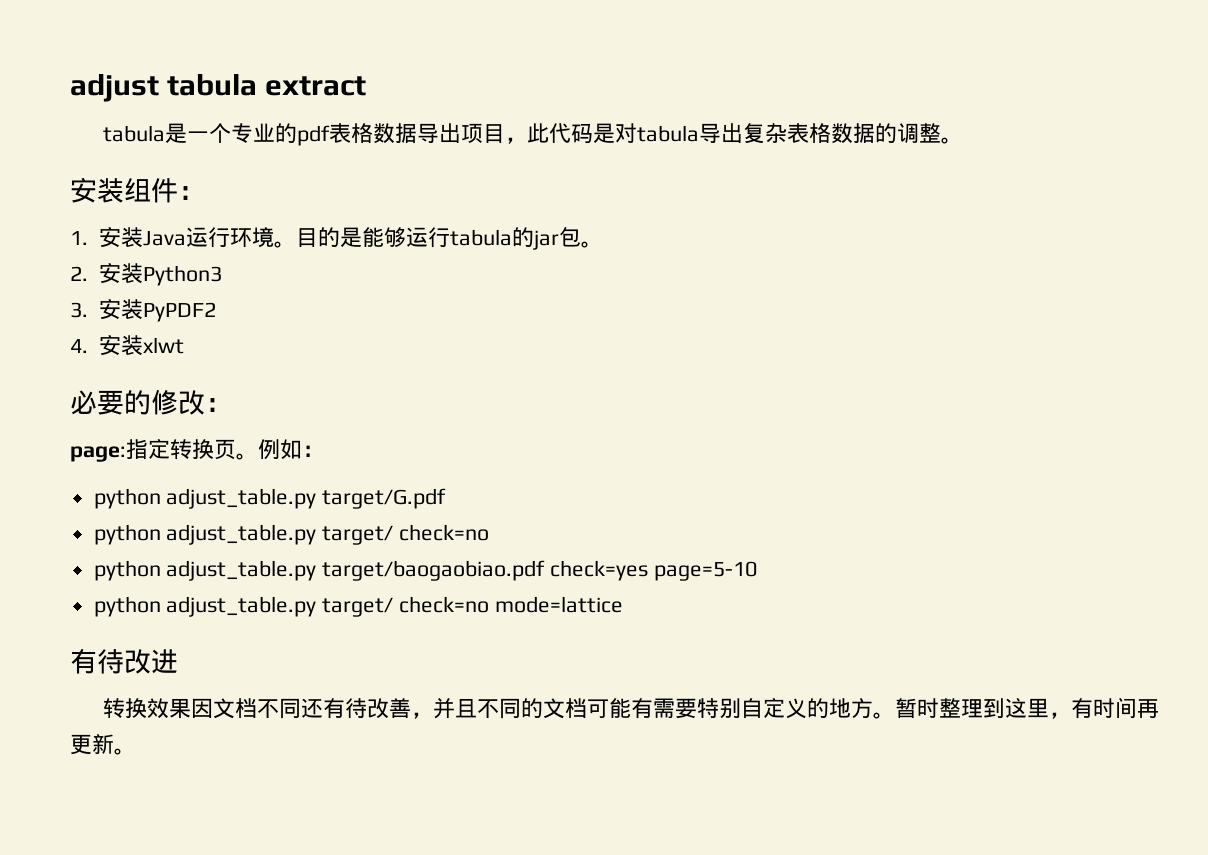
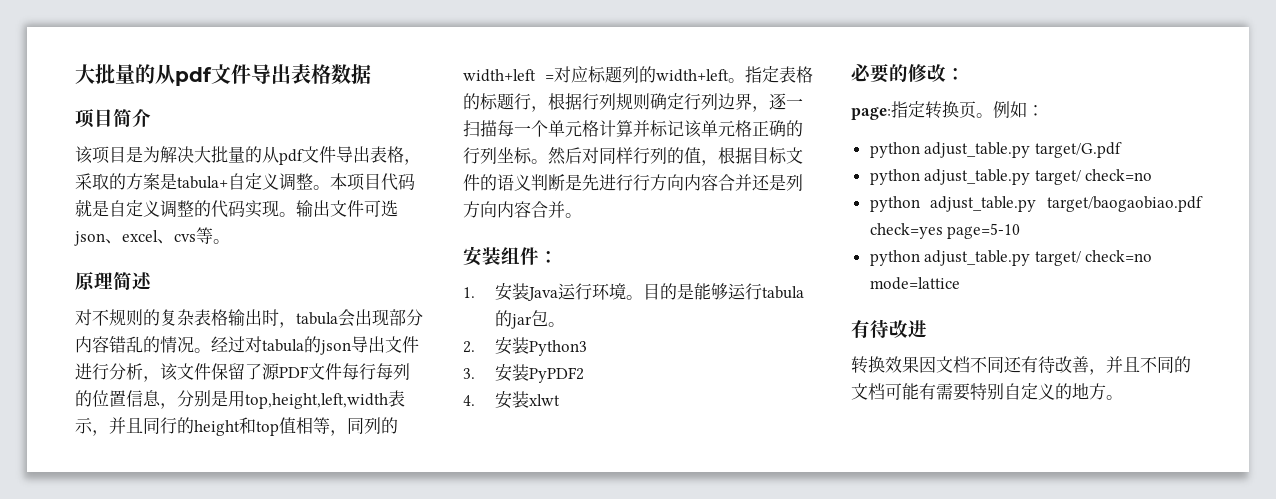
[70,74,367,102] [103,123,942,146] adjust tabula extract // tabula是一个专业的pdf表格数据导出项目，此代码是对tabula导出复杂表格数据的调整 -> [75,64,371,86] [75,109,151,128] [75,146,421,165] [75,173,415,191] [75,199,398,218] [74,227,230,246] [75,272,152,290] [75,309,423,328] [75,336,419,355] [75,363,410,382] [75,390,405,409] [75,417,398,436] [463,66,813,83] [463,93,803,112] [463,120,803,138] [463,147,803,166] [463,174,803,191] [463,201,565,218] 大批量的从pdf文件导出表格数据 // 项目简介 // 该项目是为解决大批量的从pdf文件导出表格，采取的方案是tabula+自定义调整。本项目代码就是自定义调整的代码实现。输出文件可选json、excel、cvs等。 // 原理简述 // 对不规则的复杂表格输出时，tabula会出现部分内容错乱的情况。经过对tabula的json导出文件进行分析，该文件保留了源PDF文件每行每列的位置信息，分别是用top,height,left,width表示，并且同行的height和top值相等，同列的width+left =对应标题列的width+left。指定表格的标题行，根据行列规则确定行列边界，逐一扫描每一个单元格计算并标记该单元格正确的行列坐标。然后对同样行列的值，根据目标文件的语义判断是先进行行方向内容合并还是列方向内容合并
[895,697,1160,719] [70,734,136,755] 暂时整理到这里，有时间再更新。 -> (1123, 397) none

